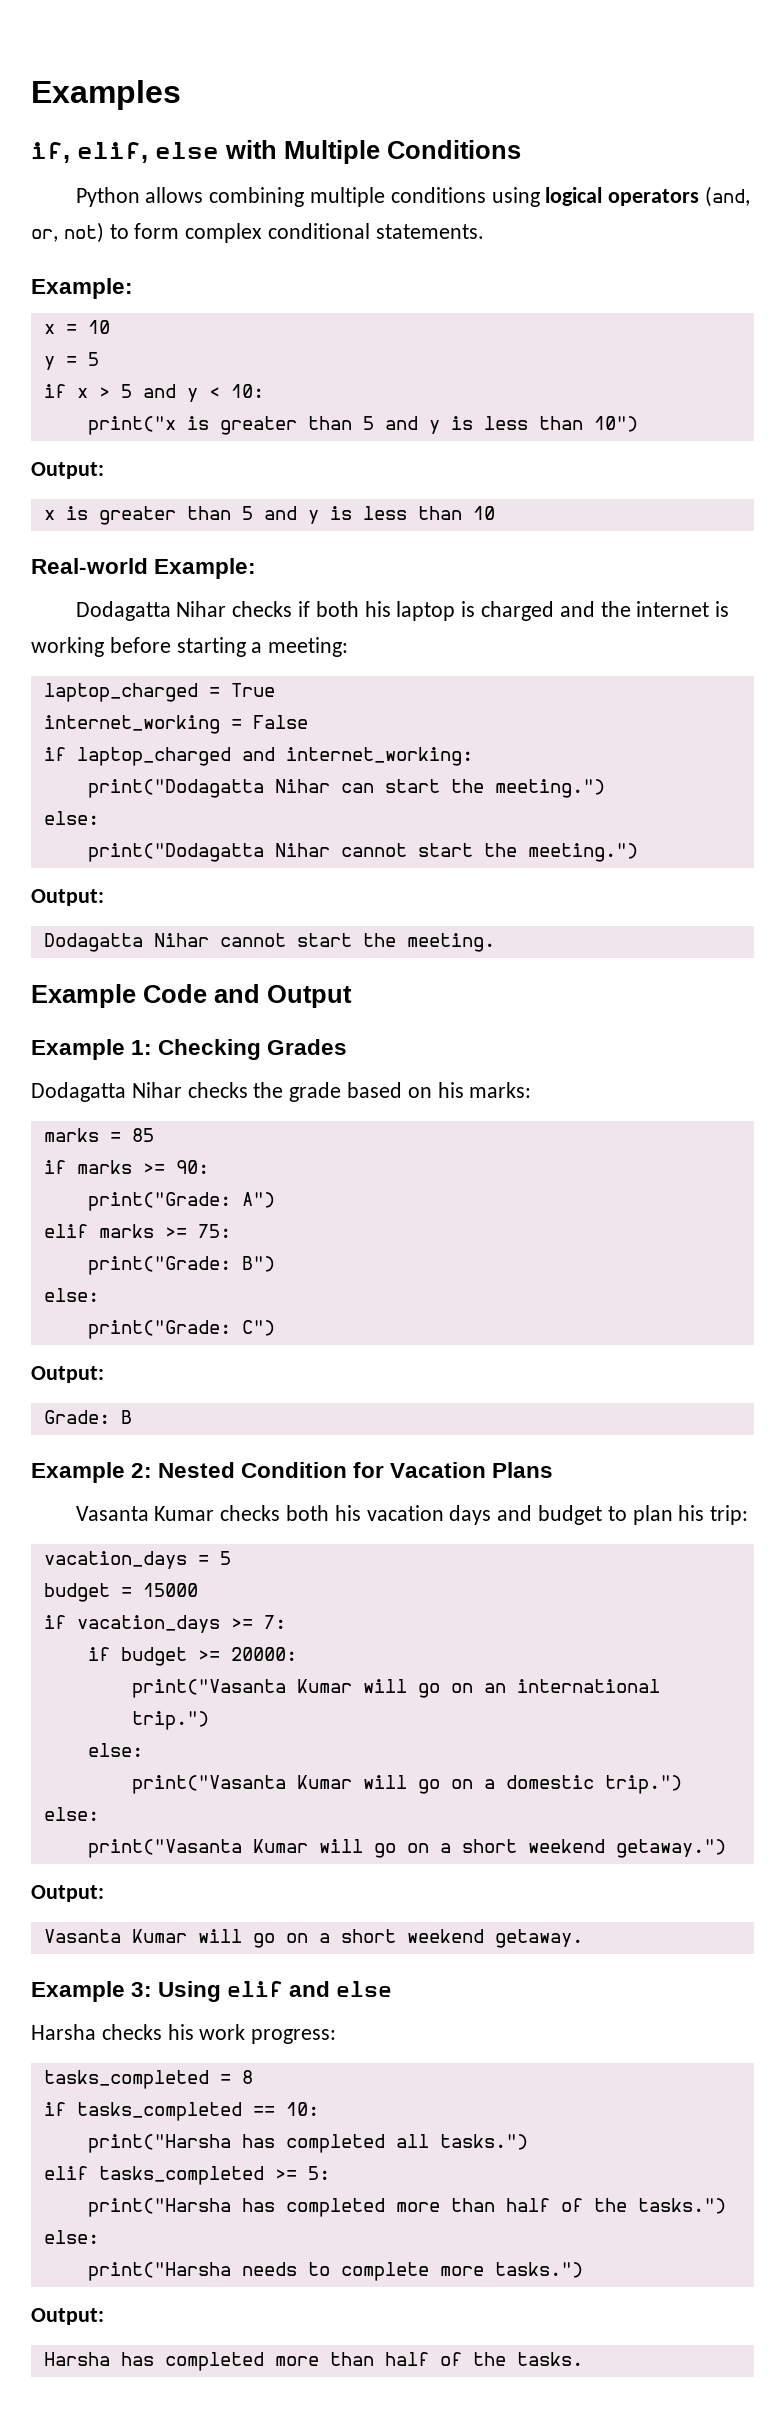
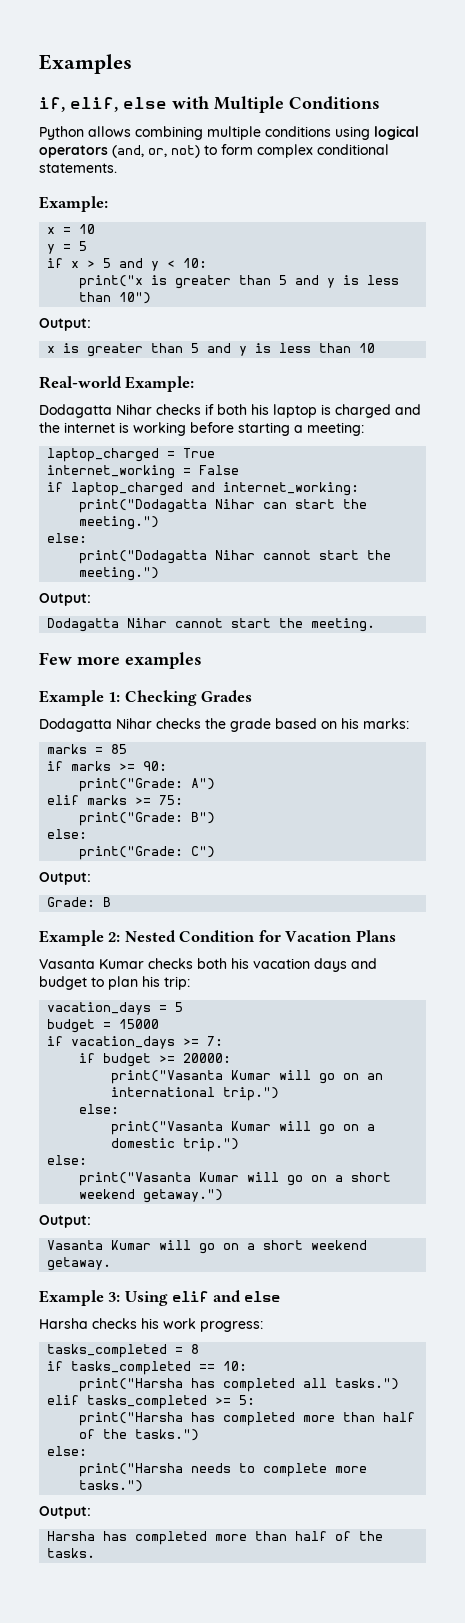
[31,984,352,1008] Example Code and Output -> [39,652,202,669] Few more examples

